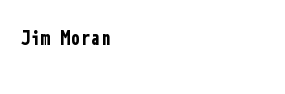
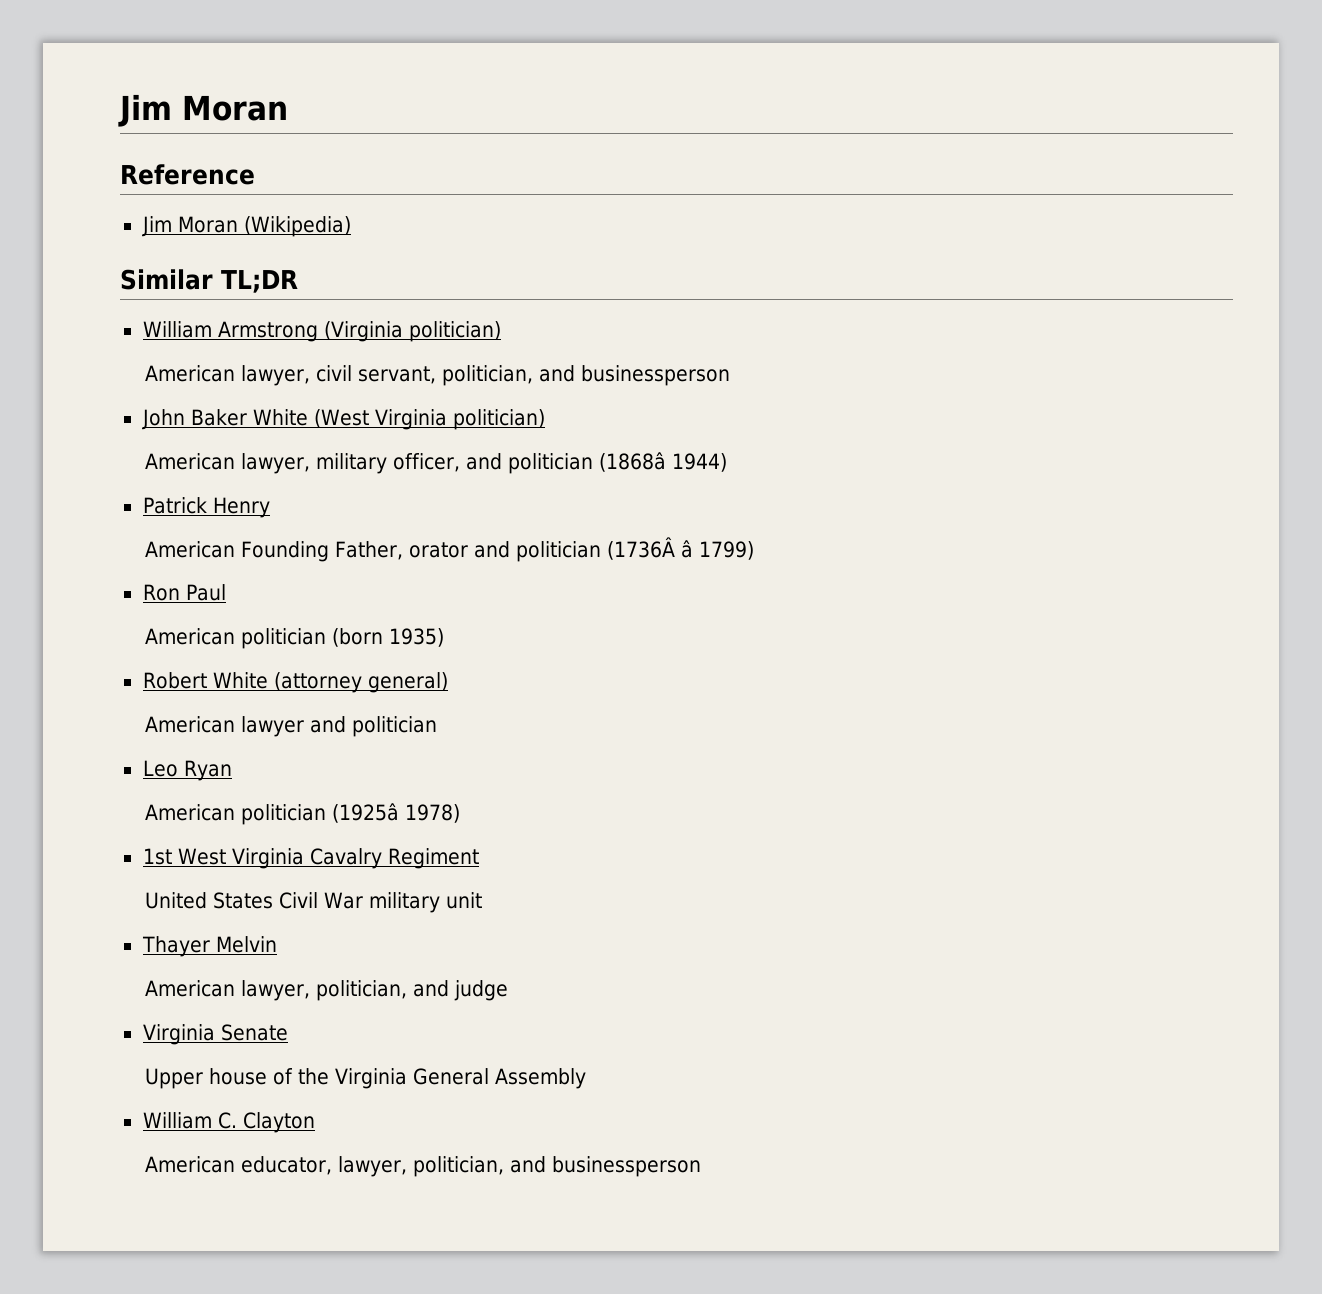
[20,30,110,45] Jim Moran -> [118,94,288,127] [120,164,255,185] [141,216,351,237] [120,269,298,293] [142,321,501,342] [145,365,731,386] [141,409,545,430] [145,452,728,474] [142,497,270,518] [145,537,755,562] [142,584,226,601] [145,628,445,649] [142,672,448,693] [145,716,438,737] [142,760,232,781] [145,803,461,825] [142,848,479,869] [145,892,483,913] [141,936,277,957] [145,980,509,1001] [142,1024,288,1045] [145,1068,587,1089] [142,1112,315,1133] [145,1156,702,1177] Jim Moran // Reference // Jim Moran (Wikipedia) // Similar TL;DR // William Armstrong (Virginia politician) // American lawyer, civil servant, politician, and businessperson // John Baker White (West Virginia politician) // American lawyer, military officer, and politician (1868â 1944) // Patrick Henry // American Founding Father, orator and politician (1736Â â 1799) // Ron Paul // American politician (born 1935) // Robert White (attorney general) // American lawyer and politician // Leo Ryan // American politician (1925â 1978) // 1st West Virginia Cavalry Regiment // United States Civil War military unit // Thayer Melvin // American lawyer, politician, and judge // Virginia Senate // Upper house of the Virginia General Assembly // William C. Clayton // American educator, lawyer, politician, and businessperson

